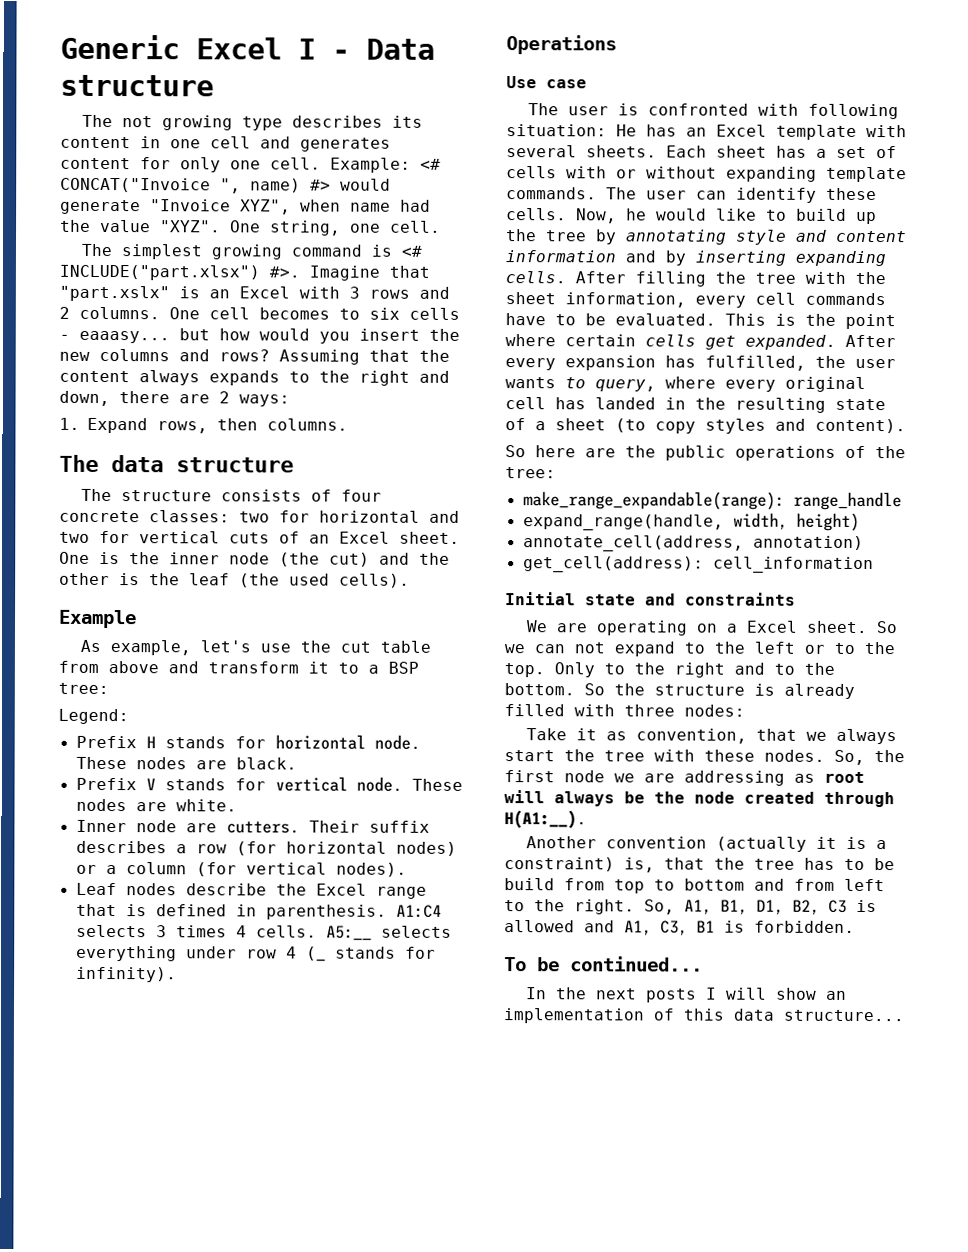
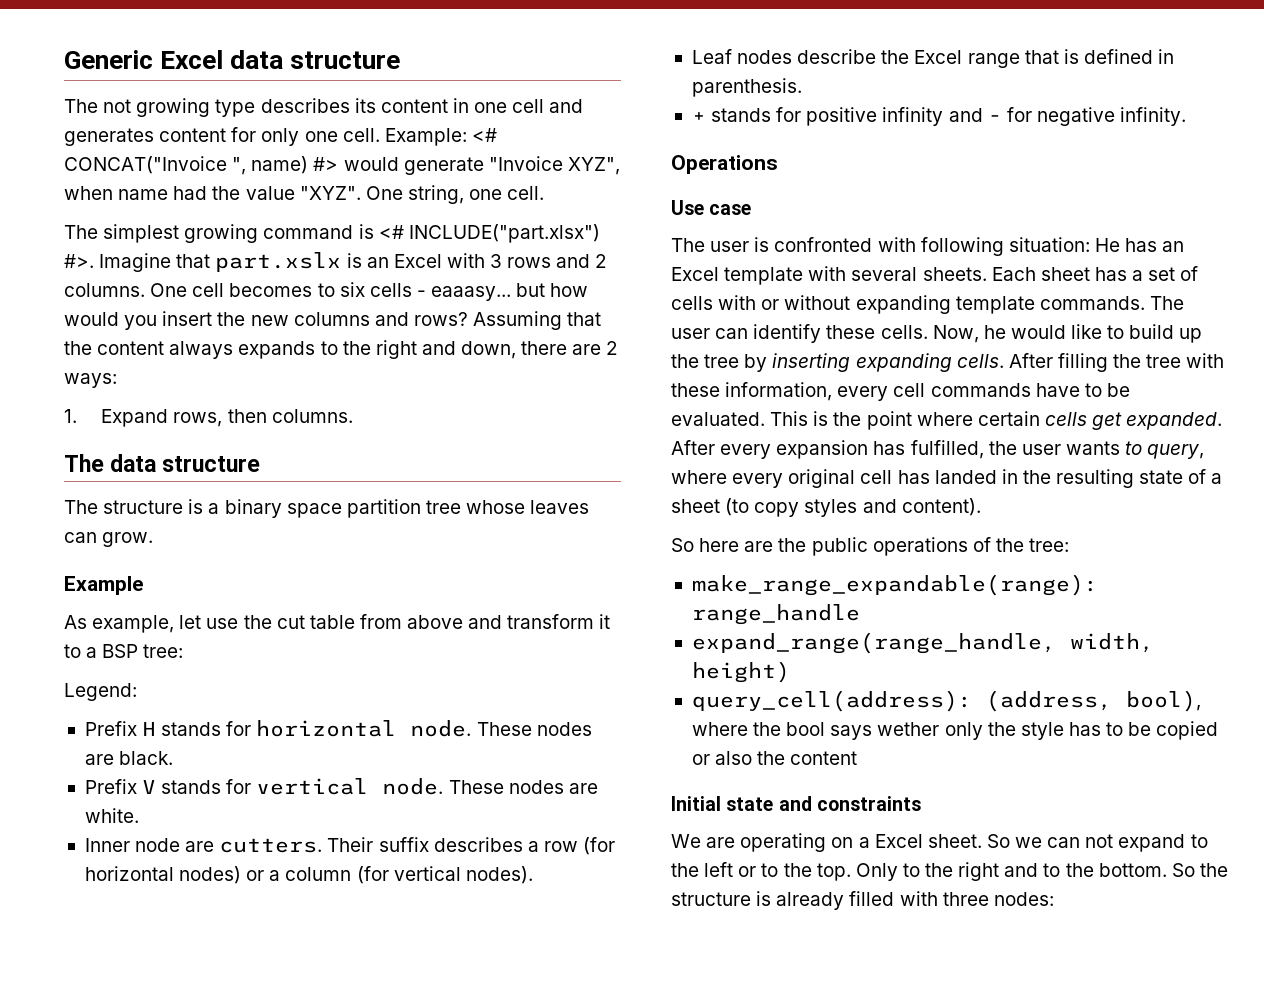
[298,38,435,60] I - Data -> [230,50,284,69] data
[59,285,170,302] "part.xslx" -> [215,252,342,272] part.xslx
[221,489,383,502] [59,510,460,523] [59,530,460,544] [59,551,450,567] [59,572,410,588] consists of four concrete classes: two for horizontal and two for vertical cuts of an Excel sheet. One is the inner node (the cut) and the other is the leaf (the used cells). -> [188,499,590,518] [64,532,154,547] is a binary space partition tree whose leaves can grow.
[200,640,252,653] let's -> [179,615,202,629] let
[395,904,442,918] [75,924,452,941] [75,945,436,962] [75,966,177,983] A1:C4 selects 3 times 4 cells. A5:__ selects everything under row 4 (_ stands for infinity). -> [691,107,1187,126] // + stands for positive infinity and - for negative infinity.
[625,229,907,245] [505,250,686,266] annotating style and content information and by -> (768, 363) none
[855,271,886,285] [505,292,556,305] the sheet -> [671,383,720,397] these
[522,514,724,531] expand_range(handle, -> [691,632,1056,654] expand_range(range_handle,
[522,535,864,552] [522,556,874,574] annotate_cell(address, annotation) // get_cell(address): cell_information -> [691,690,1201,712] [691,721,1219,740] [691,751,858,765] query_cell(address): (address, bool), where the bool says wether only the style has to be copied or also the content
[526,728,898,745] [504,749,905,765] [504,770,865,786] [504,790,895,808] [504,810,587,829] [526,836,888,852] [504,857,895,873] [504,878,885,894] [504,899,877,915] [504,920,855,936] [504,956,703,972] [526,987,848,1003] [503,1008,904,1024] // Take it as convention, that we always start the tree with these nodes. So, the first node we are addressing as root will always be the node created through H(A1:__). // Another convention (actually it is a constraint) is, that the tree has to be build from top to bottom and from left to the right. So, A1, B1, D1, B2, C3 is allowed and A1, C3, B1 is forbidden. // To be continued... // In the next posts I will show an implementation of this data structure... -> (1054, 899) none

